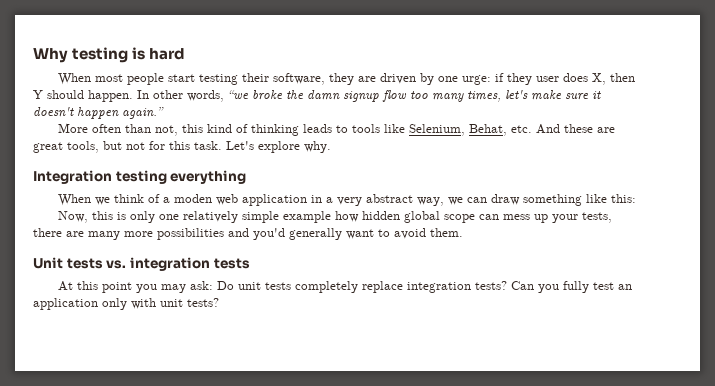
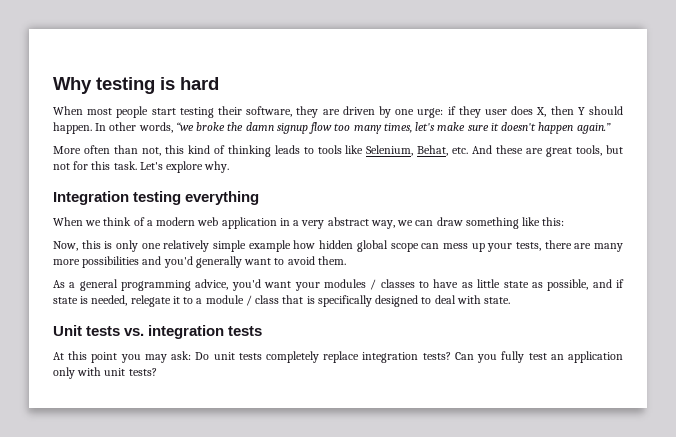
[174,194,213,203] moden -> [156,217,196,226] modern
(463, 232) none -> [53,279,624,291] [53,295,511,307] // As a general programming advice, you'd want your modules / classes to have as little state as possible, and if state is needed, relegate it to a module / class that is specifically designed to deal with state.

